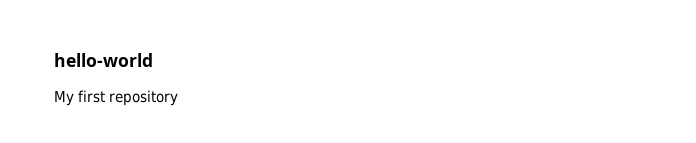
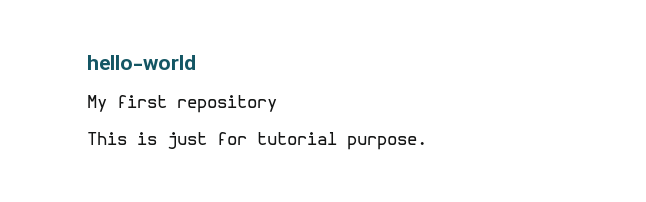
(179, 98) none -> [87,132,427,150] // This is just for tutorial purpose.

